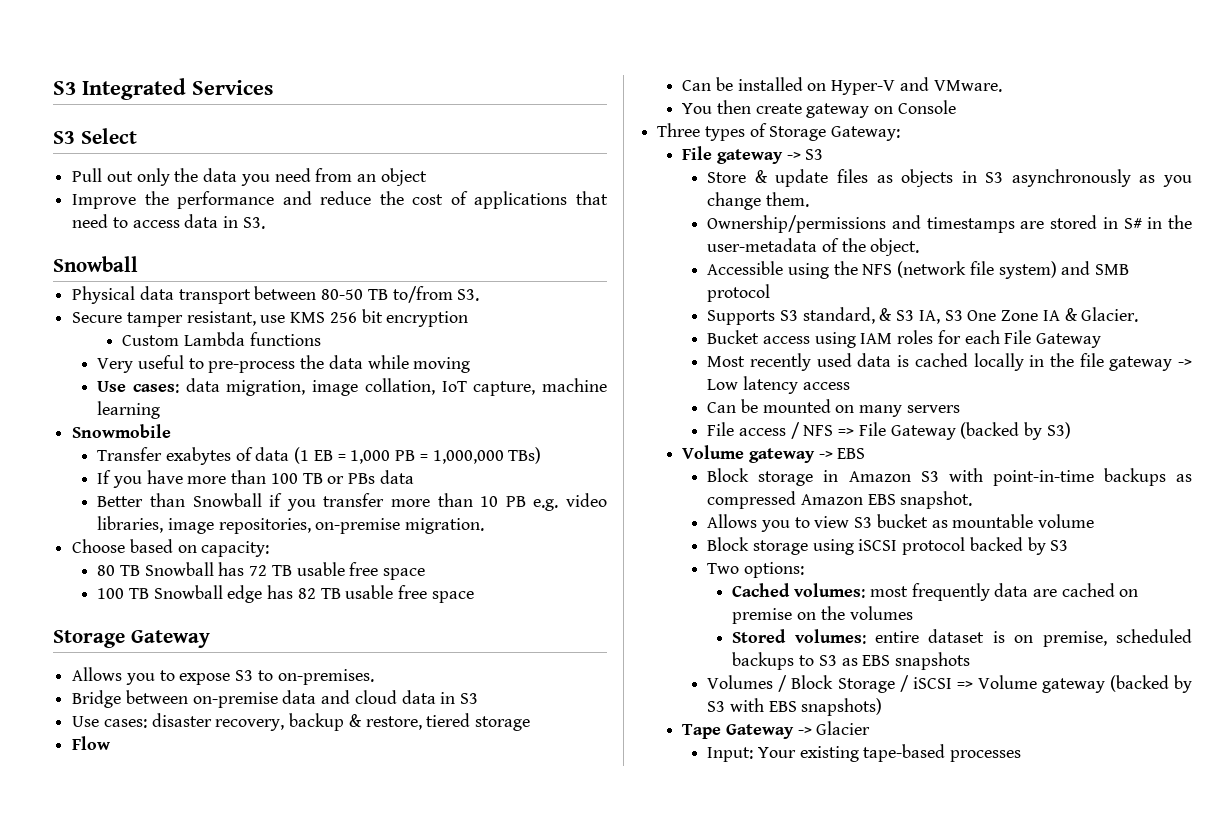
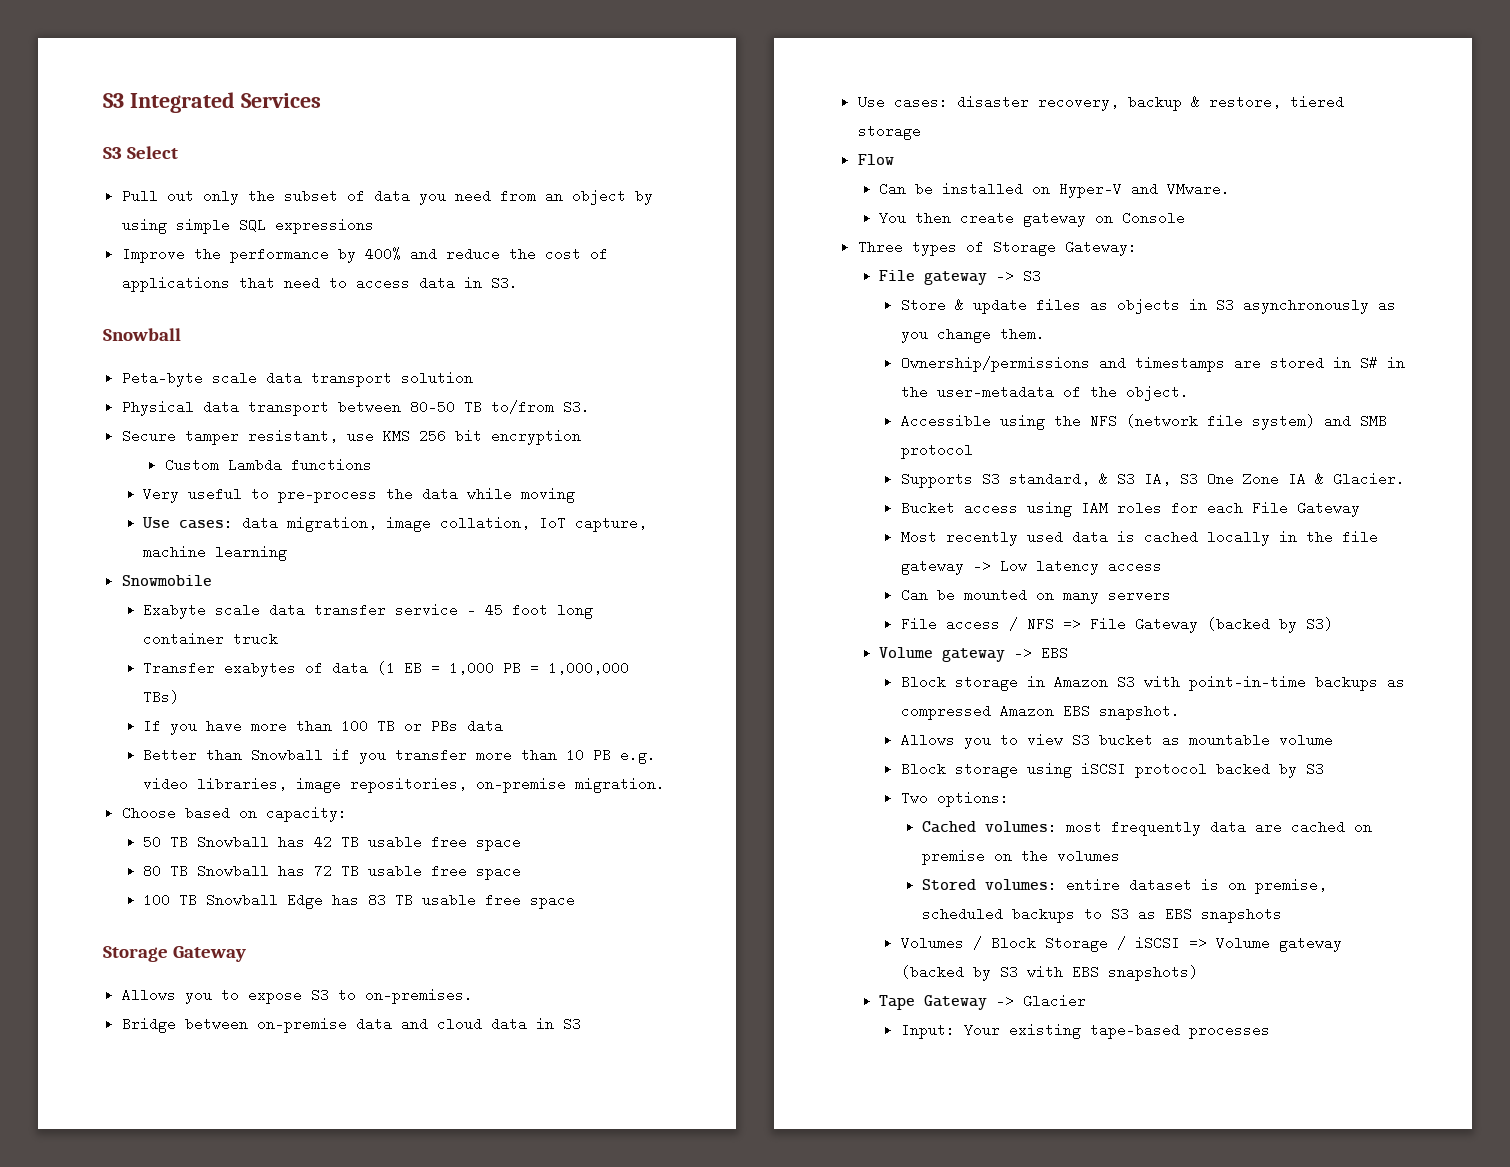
(199, 175) none -> [283,189,365,203] subset of
(427, 177) none -> [634,189,653,205] [121,218,374,234] by using simple SQL expressions
(275, 200) none -> [337,247,401,263] by 400%
(138, 264) none -> [121,371,473,387] // Peta-byte scale data transport solution
(172, 431) none -> [143,603,594,619] [143,632,279,646] // Exabyte scale data transfer service - 45 foot long container truck
(270, 549) none -> [143,835,522,851] // 50 TB Snowball has 42 TB usable free space
[227,585,316,603] edge has 82 -> [287,893,387,909] Edge has 83

